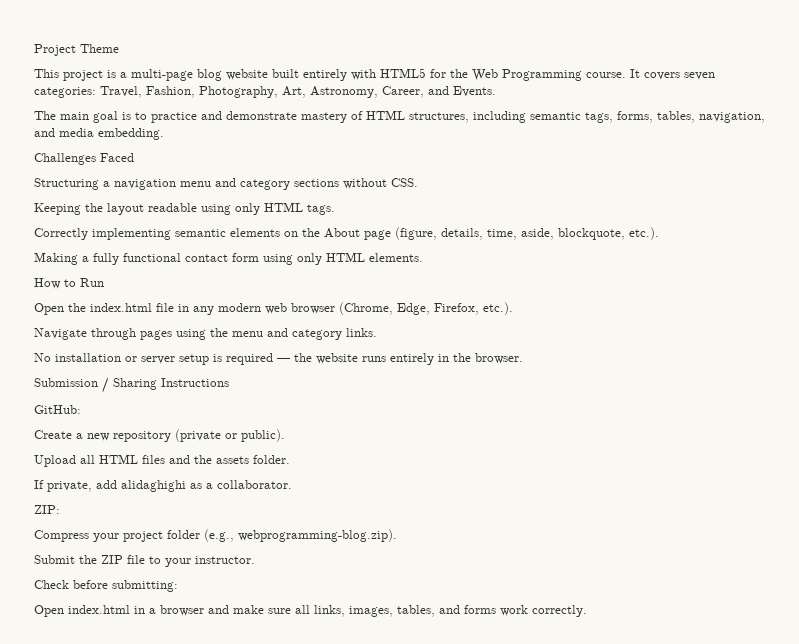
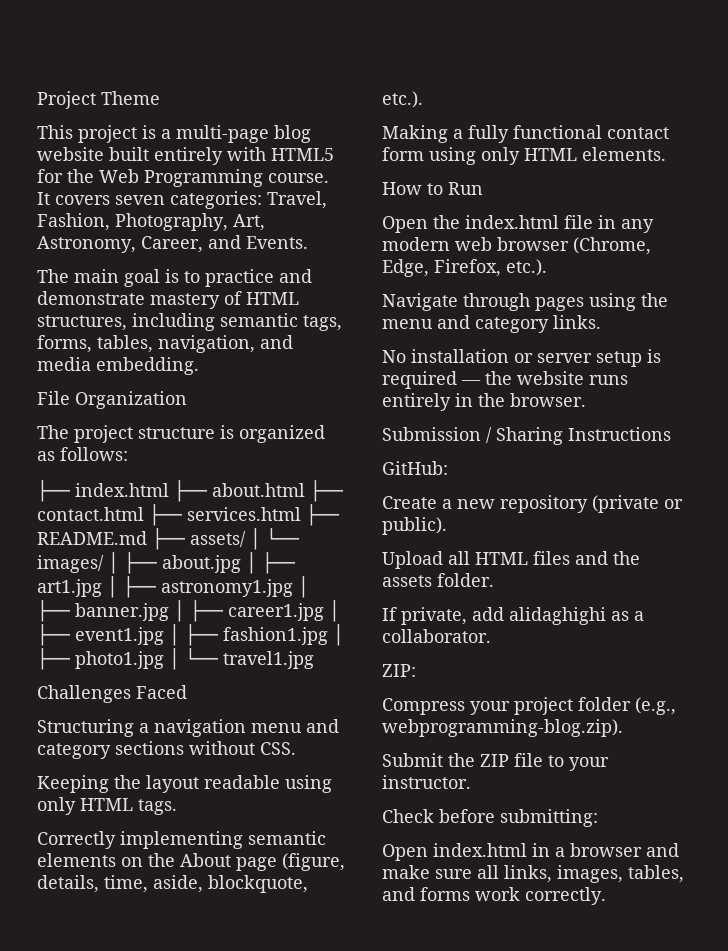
(164, 134) none -> [37,391,187,409] [37,425,325,443] [37,447,128,461] [37,480,344,502] [37,504,340,526] [37,528,300,550] [37,552,296,574] [37,576,309,598] [37,600,340,622] [37,624,344,646] [37,648,314,670] // File Organization // The project structure is organized as follows: // ├── index.html ├── about.html ├── contact.html ├── services.html ├── README.md ├── assets/ │ └── images/ │ ├── about.jpg │ ├── art1.jpg │ ├── astronomy1.jpg │ ├── banner.jpg │ ├── career1.jpg │ ├── event1.jpg │ ├── fashion1.jpg │ ├── photo1.jpg │ └── travel1.jpg

